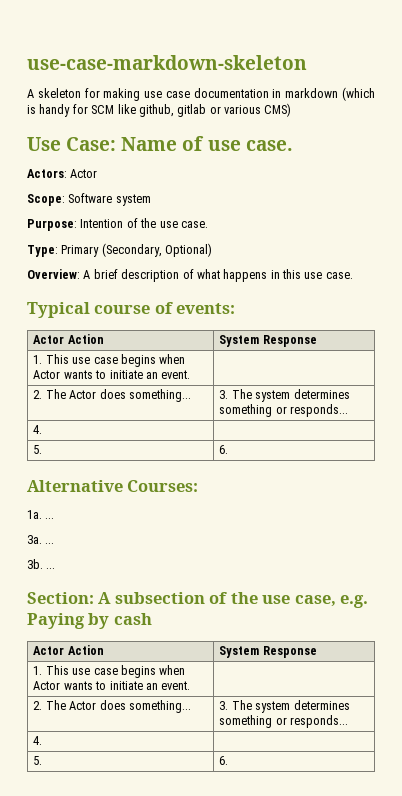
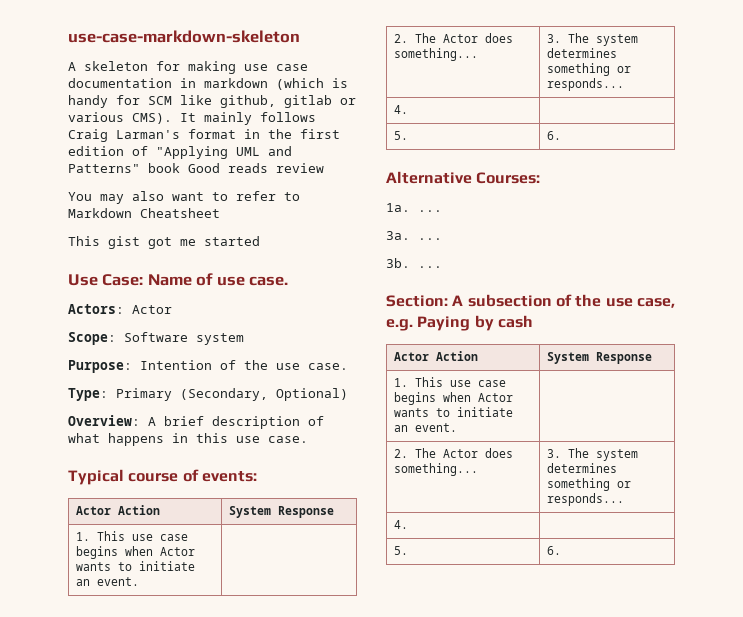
[264,103,292,117] CMS) -> [132,112,316,125] [68,129,340,142] [68,146,292,159] [68,163,324,173] [68,191,300,204] [68,208,220,218] [68,236,260,249] CMS). It mainly follows Craig Larman's format in the first edition of "Applying UML and Patterns" book Good reads review // You may also want to refer to Markdown Cheatsheet // This gist got me started

